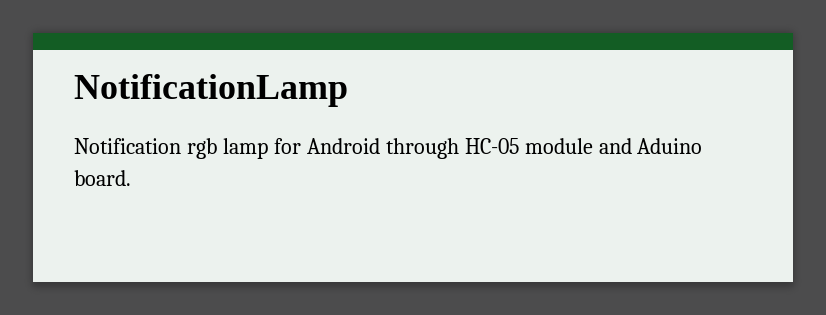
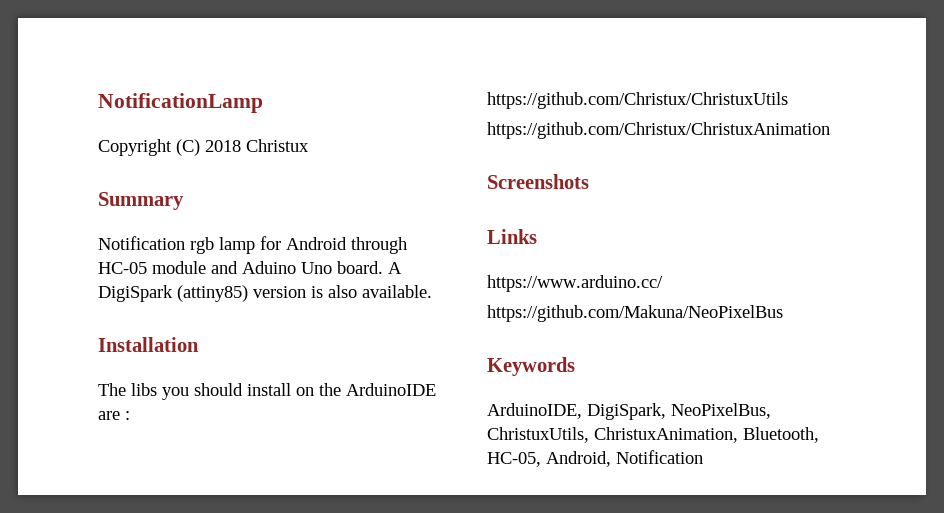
(348, 90) none -> [98,139,309,156] [98,192,184,210] // Copyright (C) 2018 Christux // Summary
[74,170,131,186] board. -> [301,261,402,274] [98,285,432,302] [98,337,199,352] [98,383,436,400] [98,411,130,420] [487,92,788,109] [487,122,830,139] [487,174,589,189] [487,229,537,244] [487,275,663,292] [487,305,783,322] [487,357,575,376] [487,403,771,420] [487,427,819,443] [487,450,703,467] Uno board. A DigiSpark (attiny85) version is also available. // Installation // The libs you should install on the ArduinoIDE are : // https://github.com/Christux/ChristuxUtils // https://github.com/Christux/ChristuxAnimation // Screenshots // Links // https://www.arduino.cc/ // https://github.com/Makuna/NeoPixelBus // Keywords // ArduinoIDE, DigiSpark, NeoPixelBus, ChristuxUtils, ChristuxAnimation, Bluetooth, HC-05, Android, Notification

